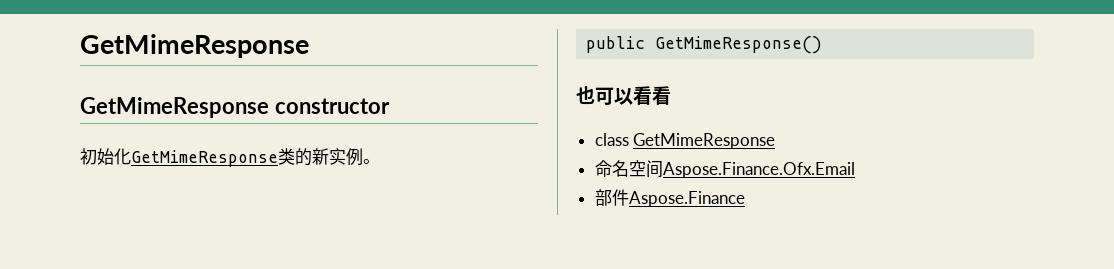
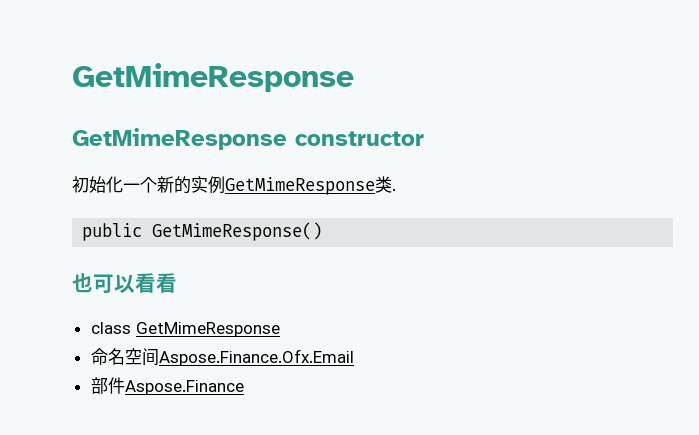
[131,148,380,167] GetMimeResponse类的新实例。 -> [123,176,396,195] 一个新的实例GetMimeResponse类.

